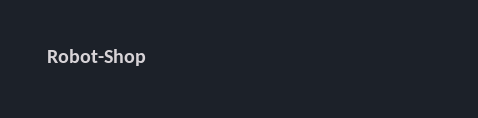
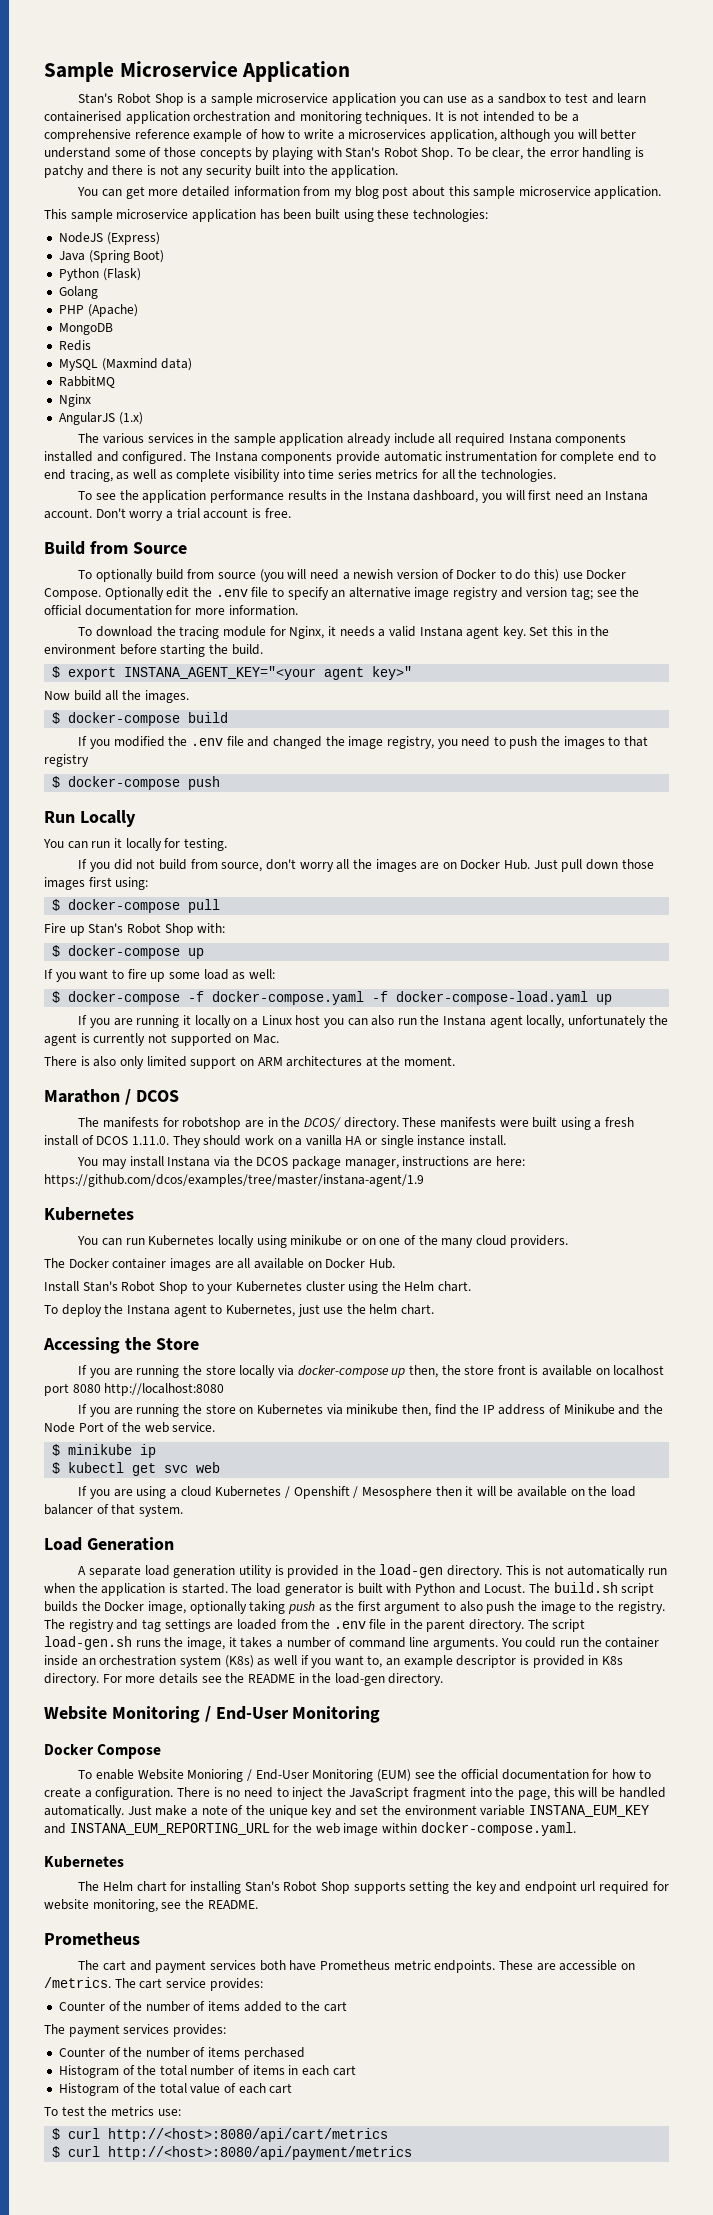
[47,49,146,66] Robot-Shop -> [44,61,351,82] [78,93,647,106] [44,111,579,124] [44,129,637,142] [44,147,644,160] [44,165,399,178] [77,186,662,199] [44,209,488,222] [58,232,160,245] [58,250,165,263] [58,268,141,281] [58,286,98,299] [58,304,138,317] [58,323,113,335] [58,340,91,351] [58,358,193,371] [58,376,115,388] [58,394,91,407] [58,412,143,425] [78,433,627,446] [44,451,656,464] [44,469,557,482] [78,490,649,503] [44,508,291,521] [44,541,187,555] [78,569,627,582] [44,587,640,600] [44,605,298,616] [78,626,610,639] [44,644,263,657] [52,666,413,680] [44,690,189,703] [52,712,229,726] [78,736,649,749] [44,754,89,767] [52,776,221,790] [44,810,136,827] [43,838,227,851] [78,859,654,872] [44,877,149,890] [52,899,221,913] [44,923,226,936] [52,945,205,959] [44,969,275,982] [52,991,613,1005] [78,1015,668,1028] [44,1033,279,1046] [44,1056,456,1069] [44,1089,179,1105] [78,1117,635,1130] [44,1135,507,1148] [77,1156,525,1169] [44,1174,424,1187] [44,1207,134,1221] [77,1235,569,1248] [44,1258,395,1271] [44,1281,472,1294] [44,1304,435,1317] [43,1337,199,1354] [78,1365,665,1378] [44,1383,225,1396] [78,1404,664,1417] [44,1422,216,1433] [52,1444,157,1458] [52,1462,221,1476] [78,1486,637,1499] [44,1504,183,1517] [44,1537,174,1551] [78,1564,668,1578] [44,1582,655,1596] [44,1601,665,1614] [44,1619,586,1632] [44,1636,660,1650] [44,1655,623,1668] [44,1673,444,1686] [44,1706,381,1723] [44,1744,162,1759] [78,1769,652,1782] [44,1787,666,1800] [44,1805,650,1818] [44,1822,576,1836] [44,1856,124,1868] [78,1881,669,1894] [44,1899,258,1912] [44,1932,140,1945] [78,1960,635,1973] [44,1977,263,1991] [58,2001,347,2012] [44,2024,226,2037] [58,2047,305,2060] [58,2065,356,2078] [58,2083,293,2096] [44,2106,181,2116] [52,2128,389,2142] [52,2146,413,2160] Sample Microservice Application // Stan's Robot Shop is a sample microservice application you can use as a sandbox to test and learn containerised application orchestration and monitoring techniques. It is not intended to be a comprehensive reference example of how to write a microservices application, although you will better understand some of those concepts by playing with Stan's Robot Shop. To be clear, the error handling is patchy and there is not any security built into the application. // You can get more detailed information from my blog post about this sample microservice application. // This sample microservice application has been built using these technologies: // NodeJS (Express) // Java (Spring Boot) // Python (Flask) // Golang // PHP (Apache) // MongoDB // Redis // MySQL (Maxmind data) // RabbitMQ // Nginx // AngularJS (1.x) // The various services in the sample application already include all required Instana components installed and configured. The Instana components provide automatic instrumentation for complete end to end tracing, as well as complete visibility into time series metrics for all the technologies. // To see the application performance results in the Instana dashboard, you will first need an Instana account. Don't worry a trial account is free. // Build from Source // To optionally build from source (you will need a newish version of Docker to do this) use Docker Compose. Optionally edit the .env file to specify an alternative image registry and version tag; see the official documentation for more information. // To download the tracing module for Nginx, it needs a valid Instana agent key. Set this in the environment before starting the build. // $ export INSTANA_AGENT_KEY="<your agent key>" // Now build all the images. // $ docker-compose build // If you modified the .env file and changed the image registry, you need to push the images to that registry // $ docker-compose push // Run Locally // You can run it locally for testing. // If you did not build from source, don't worry all the images are on Docker Hub. Just pull down those images first using: // $ docker-compose pull // Fire up Stan's Robot Shop with: // $ docker-compose up // If you want to fire up some load as well: // $ docker-compose -f docker-compose.yaml -f docker-compose-load.yaml up // If you are running it locally on a Linux host you can also run the Instana agent locally, unfortunately the agent is currently not supported on Mac. // There is also only limited support on ARM architectures at the moment. // Marathon / DCOS // The manifests for robotshop are in the DCOS/ directory. These manifests were built using a fresh install of DCOS 1.11.0. They should work on a vanilla HA or single instance install. // You may install Instana via the DCOS package manager, instructions are here: https://github.com/dcos/examples/tree/master/instana-agent/1.9 // Kubernetes // You can run Kubernetes locally using minikube or on one of the many cloud providers. // The Docker container images are all available on Docker Hub. // Install Stan's Robot Shop to your Kubernetes cluster using the Helm chart. // To deploy the Instana agent to Kubernetes, just use the helm chart. // Accessing the Store // If you are running the store locally via docker-compose up then, the store front is available on localhost port 8080 http://localhost:8080 // If you are running the store on Kubernetes via minikube then, find the IP address of Minikube and the Node Port of the web service. // $ minikube ip // $ kubectl get svc web // If you are using a cloud Kubernetes / Openshift / Mesosphere then it will be available on the load balancer of that system. // Load Generation // A separate load generation utility is provided in the load-gen directory. This is not automatically run when the application is started. The load generator is built with Python and Locust. The build.sh script builds the Docker image, optionally taking push as the first argument to also push the image to the registry. The registry and tag settings are loaded from the .env file in the parent directory. The script load-gen.sh runs the image, it takes a number of command line arguments. You could run the container inside an orchestration system (K8s) as well if you want to, an example descriptor is provided in K8s directory. For more details see the README in the load-gen directory. // Website Monitoring / End-User Monitoring // Docker Compose // To enable Website Monioring / End-User Monitoring (EUM) see the official documentation for how to create a configuration. There is no need to inject the JavaScript fragment into the page, this will be handled automatically. Just make a note of the unique key and set the environment variable INSTANA_EUM_KEY and INSTANA_EUM_REPORTING_URL for the web image within docker-compose.yaml. // Kubernetes // The Helm chart for installing Stan's Robot Shop supports setting the key and endpoint url required for website monitoring, see the README. // Prometheus // The cart and payment services both have Prometheus metric endpoints. These are accessible on /metrics. The cart service provides: // Counter of the number of items added to the cart // The payment services provides: // Counter of the number of items perchased // Histogram of the total number of items in each cart // Histogram of the total value of each cart // To test the metrics use: // $ curl http://<host>:8080/api/cart/metrics // $ curl http://<host>:8080/api/payment/metrics

